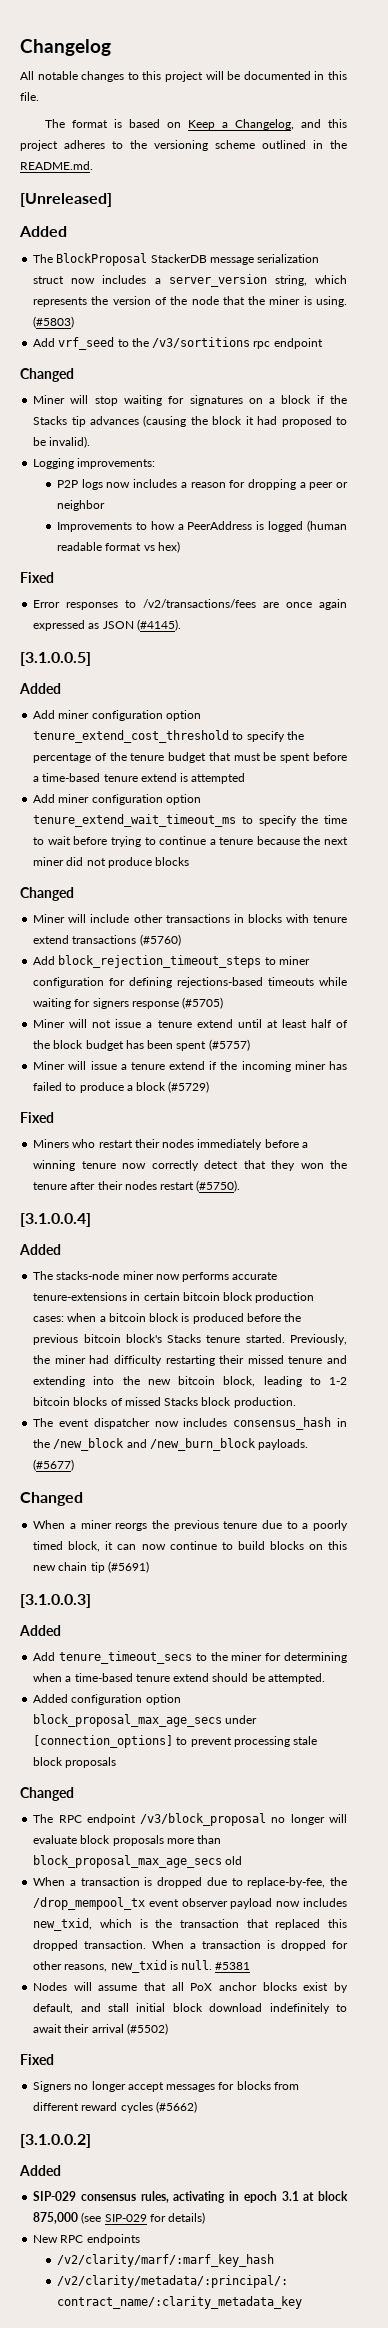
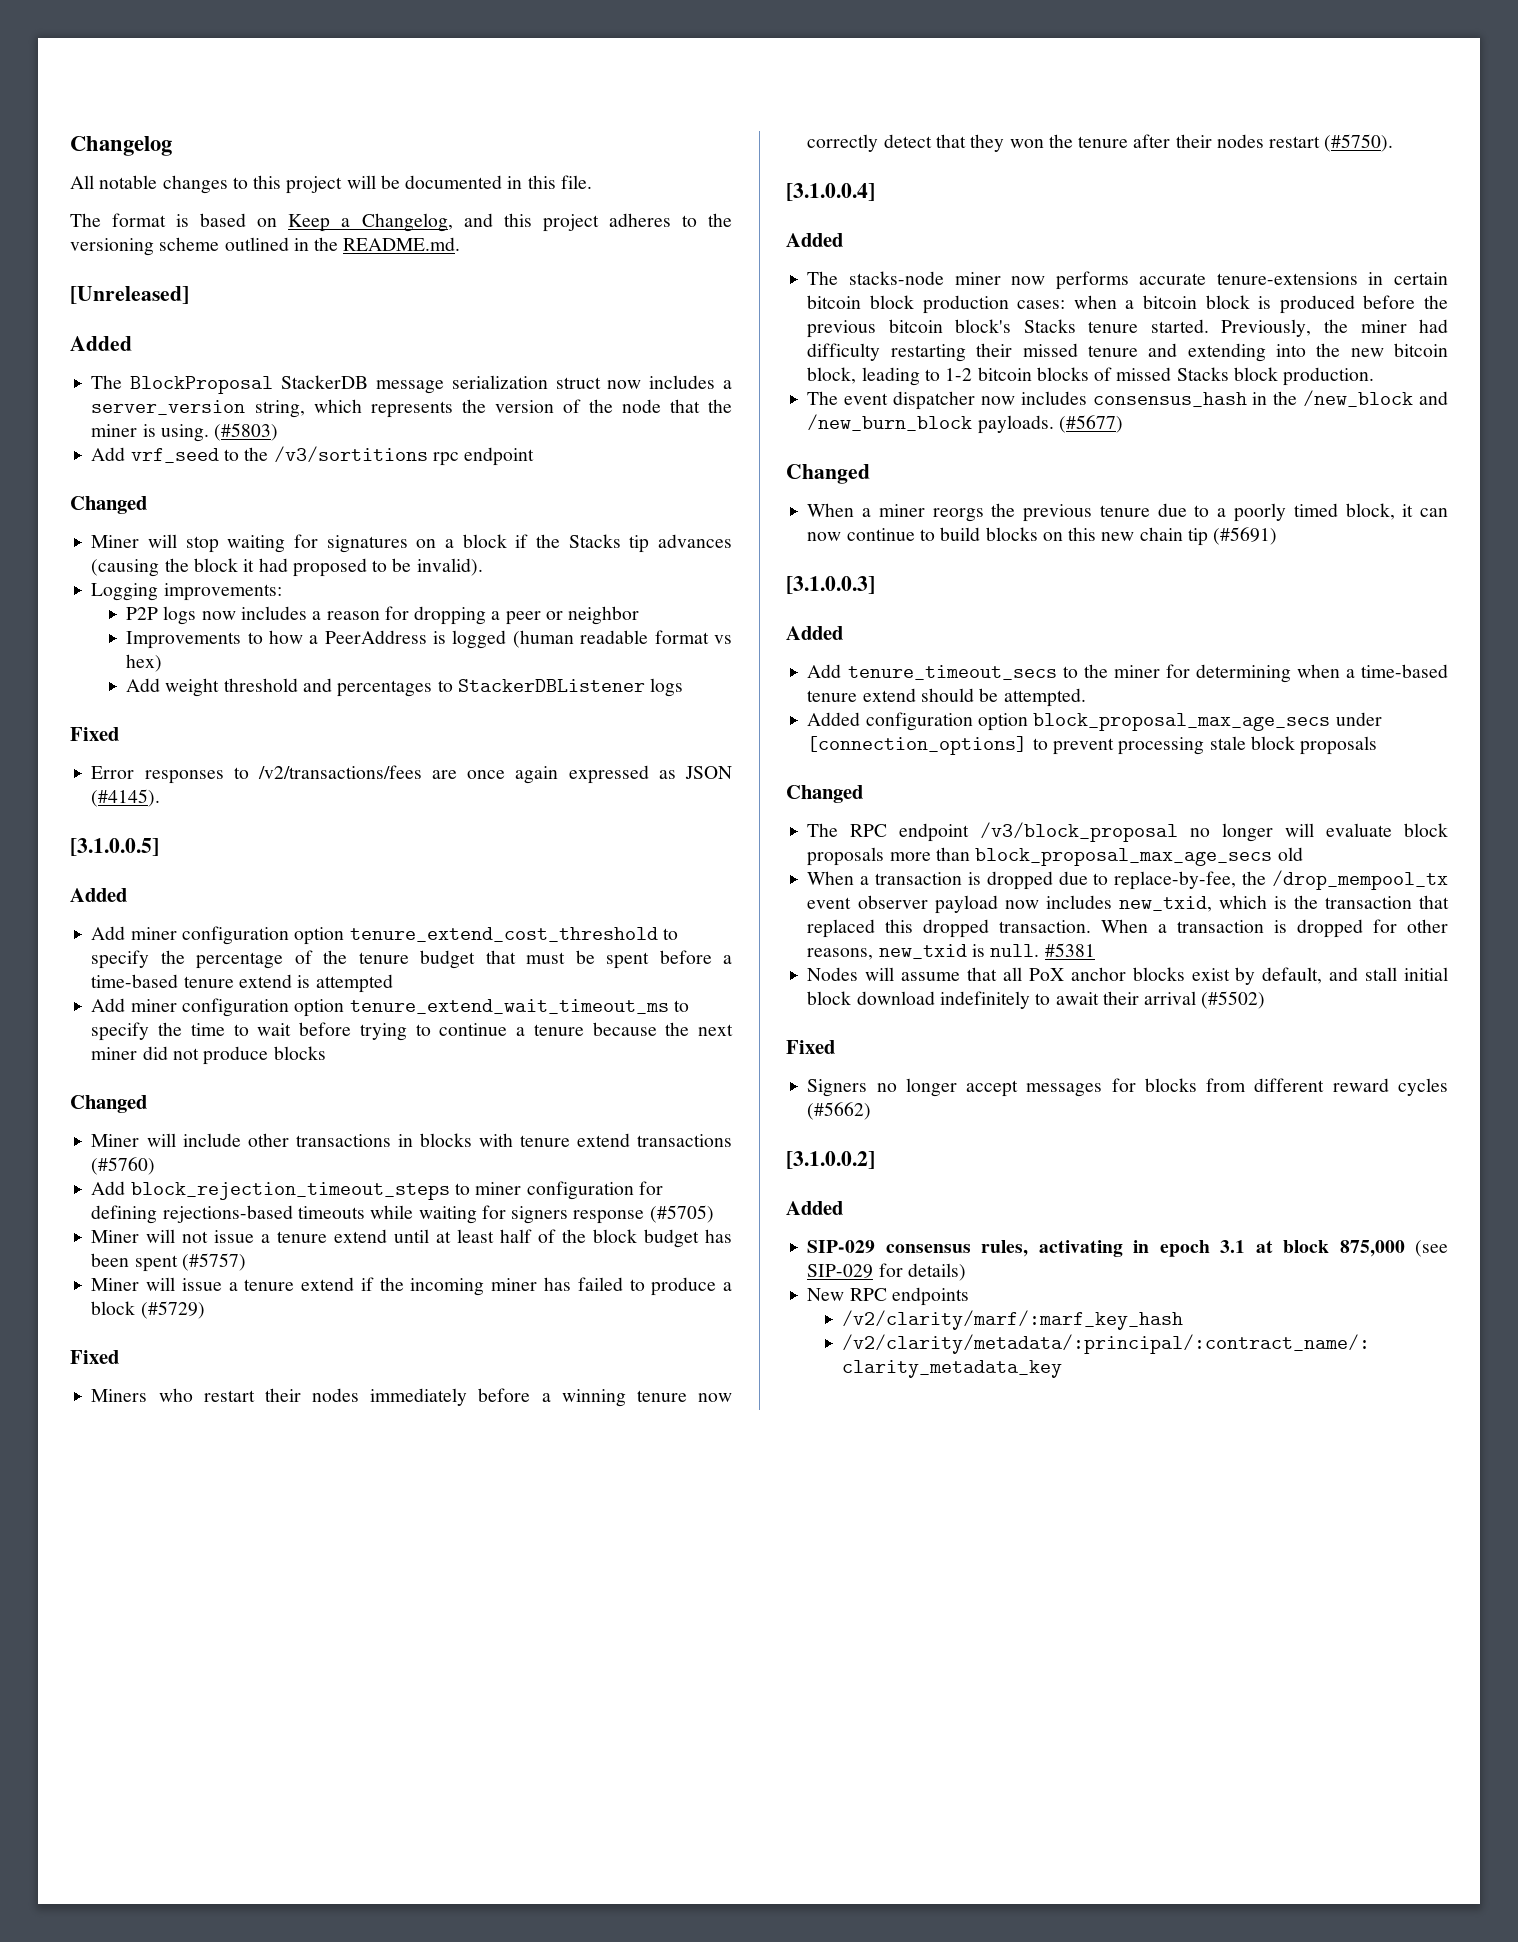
(180, 547) none -> [126,678,684,697] // Add weight threshold and percentages to StackerDBListener logs

